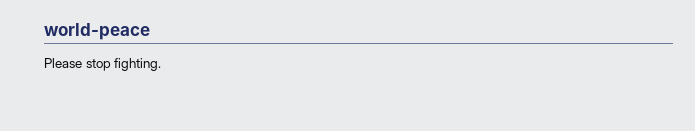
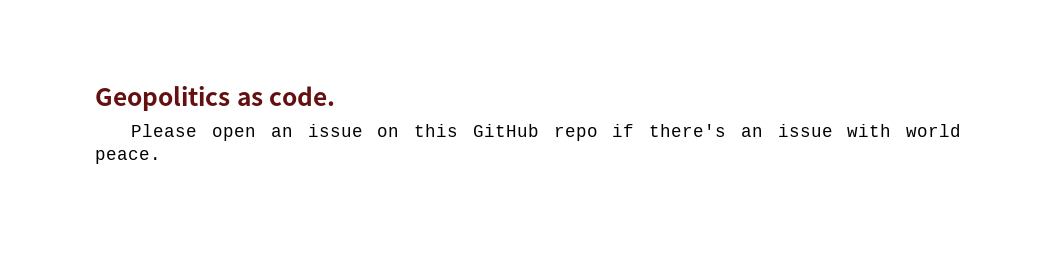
[44,23,150,40] [44,58,162,71] world-peace // Please stop fighting. -> [95,86,336,111] [131,124,962,141] [95,150,161,164] Geopolitics as code. // Please open an issue on this GitHub repo if there's an issue with world peace.

